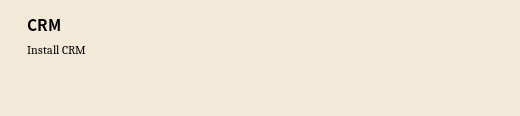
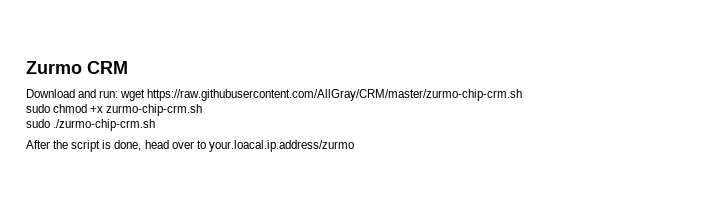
(27, 25) none -> [26,61,82,74] Zurmo
[27,45,87,54] Install CRM -> [26,89,523,101] [26,104,203,116] [26,119,156,131] [26,140,354,152] Download and run: wget https://raw.githubusercontent.com/AllGray/CRM/master/zurmo-chip-crm.sh // sudo chmod +x zurmo-chip-crm.sh // sudo ./zurmo-chip-crm.sh // After the script is done, head over to your.loacal.ip.address/zurmo

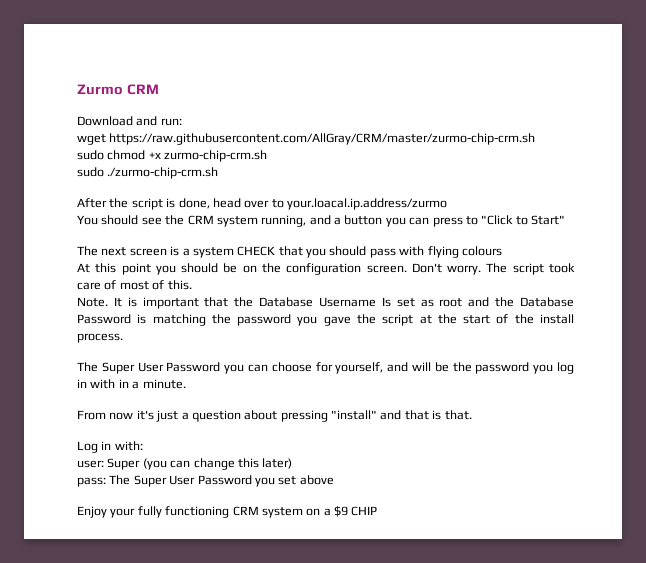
(119, 94) none -> (182, 122) //
(354, 146) none -> [77,215,565,227] [77,246,502,258] [77,263,575,275] [77,280,192,290] [77,297,574,309] [77,314,574,326] [77,333,123,343] [77,362,575,374] [77,379,186,389] [77,410,472,422] [77,441,143,453] [77,458,293,470] [77,475,334,487] [77,506,378,518] // You should see the CRM system running, and a button you can press to "Click to Start" // The next screen is a system CHECK that you should pass with flying colours // At this point you should be on the configuration screen. Don't worry. The script took care of most of this. // Note. It is important that the Database Username Is set as root and the Database Password is matching the password you gave the script at the start of the install process. // The Super User Password you can choose for yourself, and will be the password you log in with in a minute. // From now it's just a question about pressing "install" and that is that. // Log in with: // user: Super (you can change this later) // pass: The Super User Password you set above // Enjoy your fully functioning CRM system on a $9 CHIP

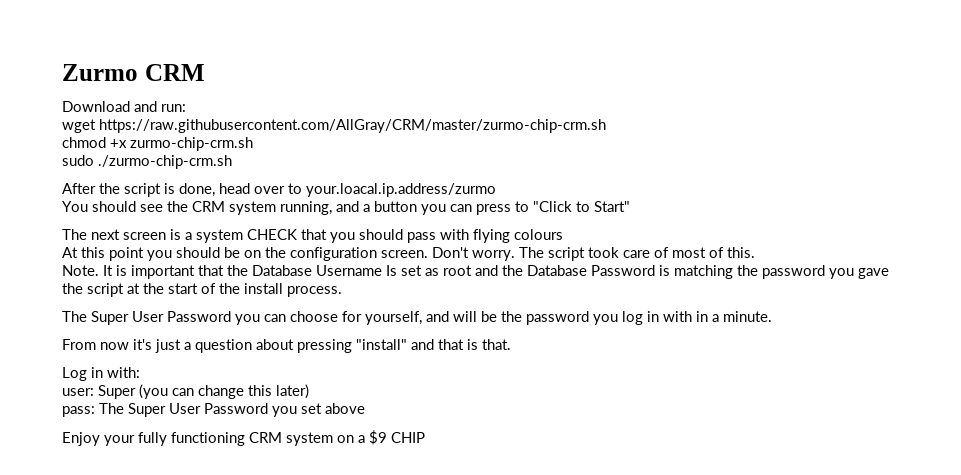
[77,150,104,160] sudo -> (606, 126) none

